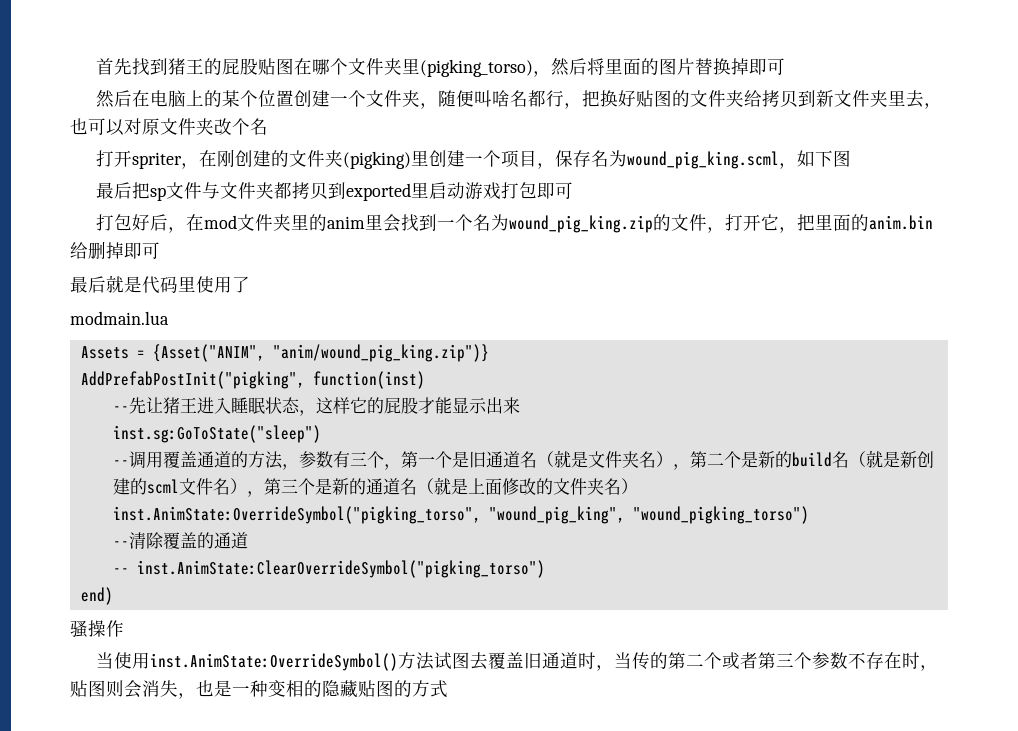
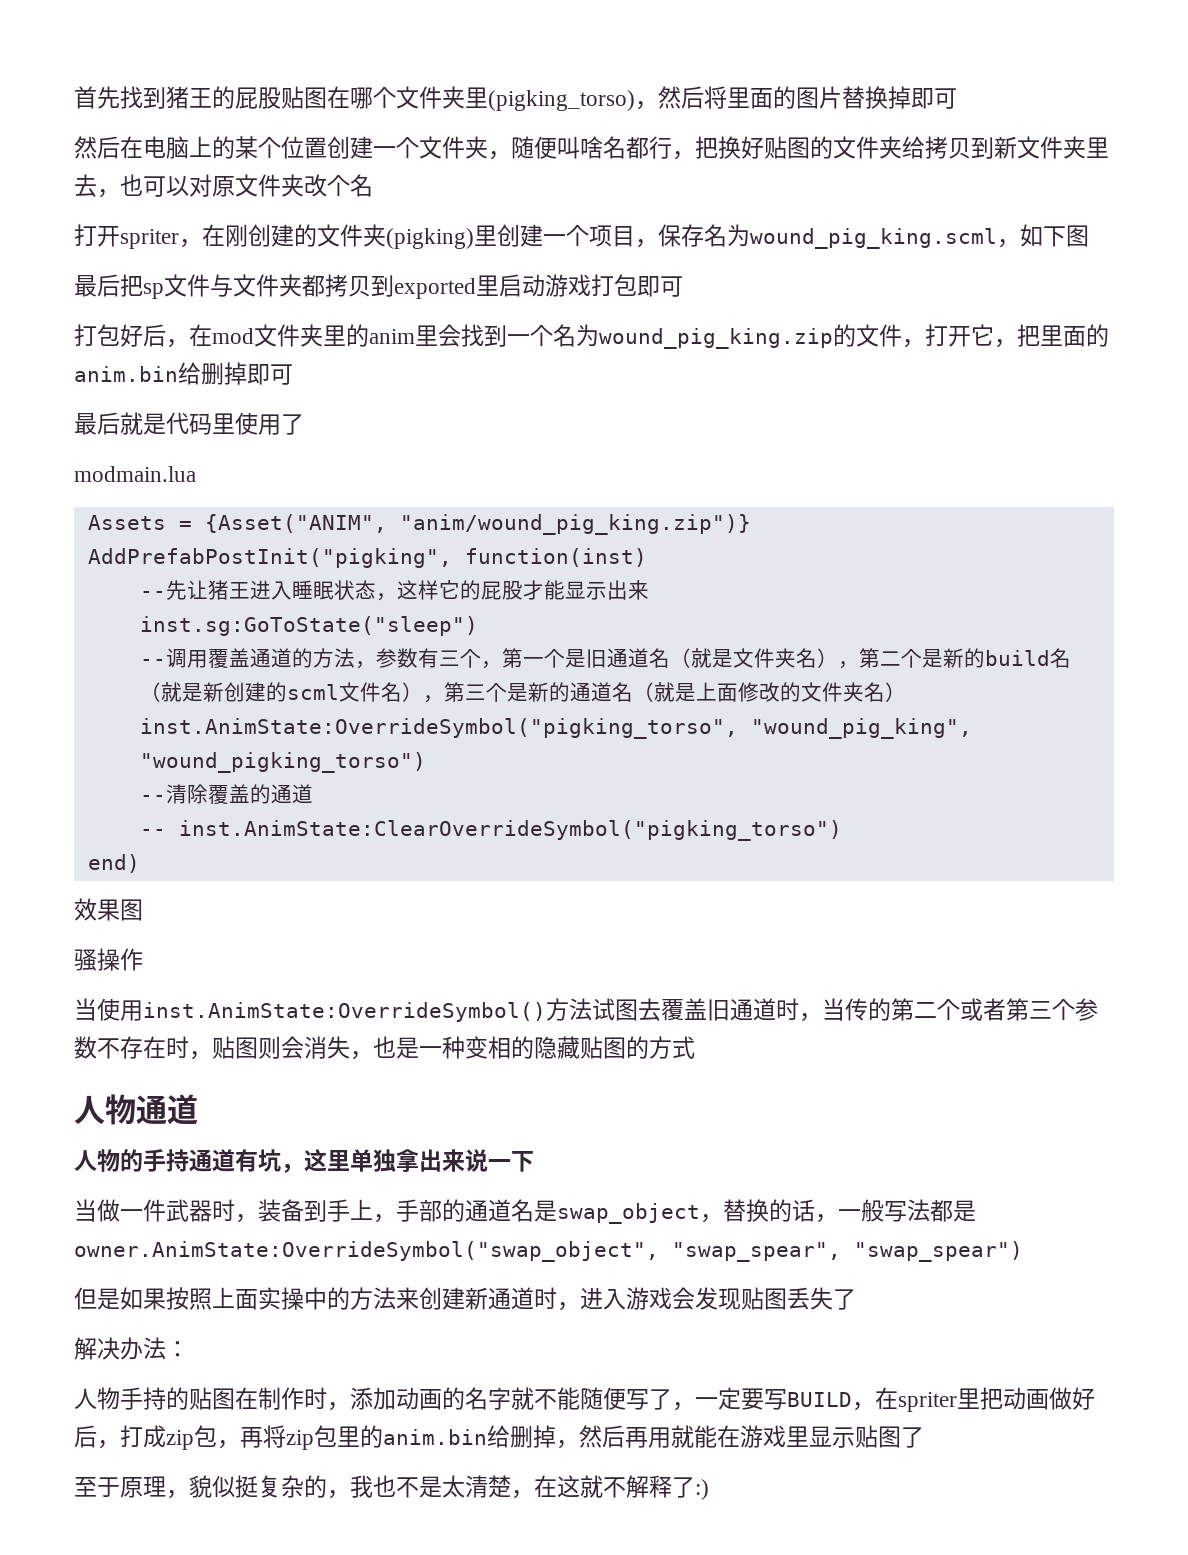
(113, 596) none -> [74,898,143,921] // 效果图
(448, 689) none -> [74,1094,198,1125] [74,1149,534,1173] [74,1199,976,1224] [74,1241,1023,1262] [74,1287,856,1311] [74,1337,189,1360] [74,1387,1095,1412] [74,1425,924,1450] [74,1475,709,1500] // 人物通道 // 人物的手持通道有坑，这里单独拿出来说一下 // 当做一件武器时，装备到手上，手部的通道名是swap_object，替换的话，一般写法都是owner.AnimState:OverrideSymbol("swap_object", "swap_spear", "swap_spear") // 但是如果按照上面实操中的方法来创建新通道时，进入游戏会发现贴图丢失了 // 解决办法： // 人物手持的贴图在制作时，添加动画的名字就不能随便写了，一定要写BUILD，在spriter里把动画做好后，打成zip包，再将zip包里的anim.bin给删掉，然后再用就能在游戏里显示贴图了 // 至于原理，貌似挺复杂的，我也不是太清楚，在这就不解释了:)

